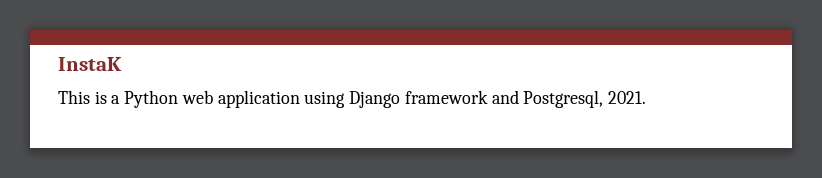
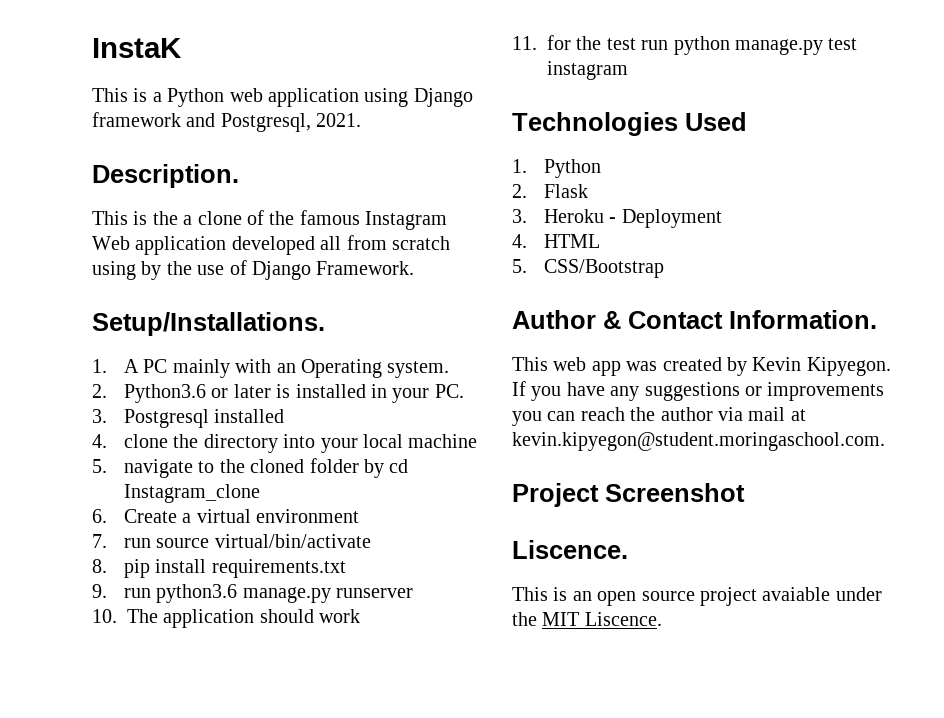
(646, 97) none -> [92,164,239,188] [92,210,448,230] [92,235,450,255] [92,260,415,280] [92,312,325,336] [92,359,450,378] [92,384,464,403] [92,409,285,428] [92,434,478,453] [92,458,409,478] [123,484,260,503] [92,509,360,523] [92,534,371,548] [92,559,346,578] [92,584,414,603] [92,609,361,628] [512,35,858,55] [547,61,628,80] [512,112,747,136] [512,159,601,178] [512,184,588,198] [512,209,722,228] [512,234,600,248] [512,259,664,278] [512,310,877,329] [512,357,891,376] [512,381,885,401] [512,407,806,426] [512,432,885,451] [512,483,745,507] [512,540,628,559] [512,587,882,606] [512,612,662,626] // Description. // This is the a clone of the famous Instagram Web application developed all from scratch using by the use of Django Framework. // Setup/Installations. // 1. A PC mainly with an Operating system. // 2. Python3.6 or later is installed in your PC. // 3. Postgresql installed // 4. clone the directory into your local machine // 5. navigate to the cloned folder by cd Instagram_clone // 6. Create a virtual environment // 7. run source virtual/bin/activate // 8. pip install requirements.txt // 9. run python3.6 manage.py runserver // 10. The application should work // 11. for the test run python manage.py test instagram // Technologies Used // 1. Python // 2. Flask // 3. Heroku - Deployment // 4. HTML // 5. CSS/Bootstrap // Author & Contact Information. // This web app was created by Kevin Kipyegon. If you have any suggestions or improvements you can reach the author via mail at kevin.kipyegon@student.moringaschool.com. // Project Screenshot // Liscence. // This is an open source project avaiable under the MIT Liscence.

